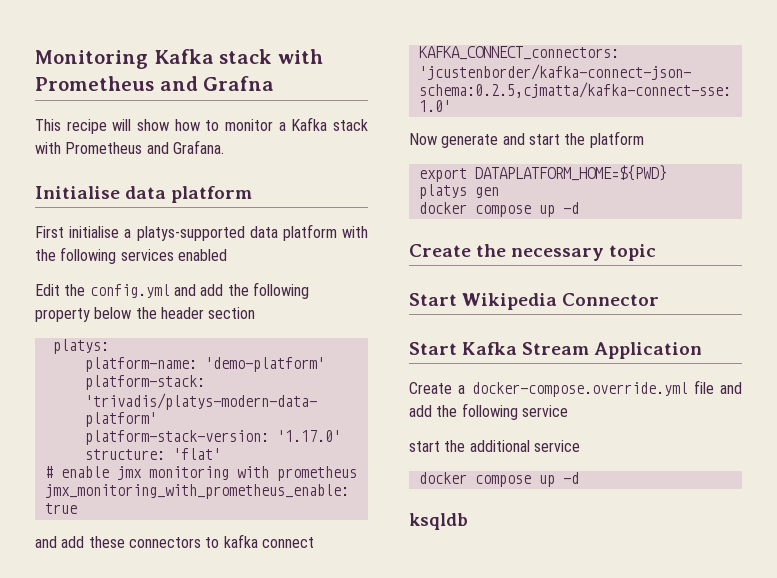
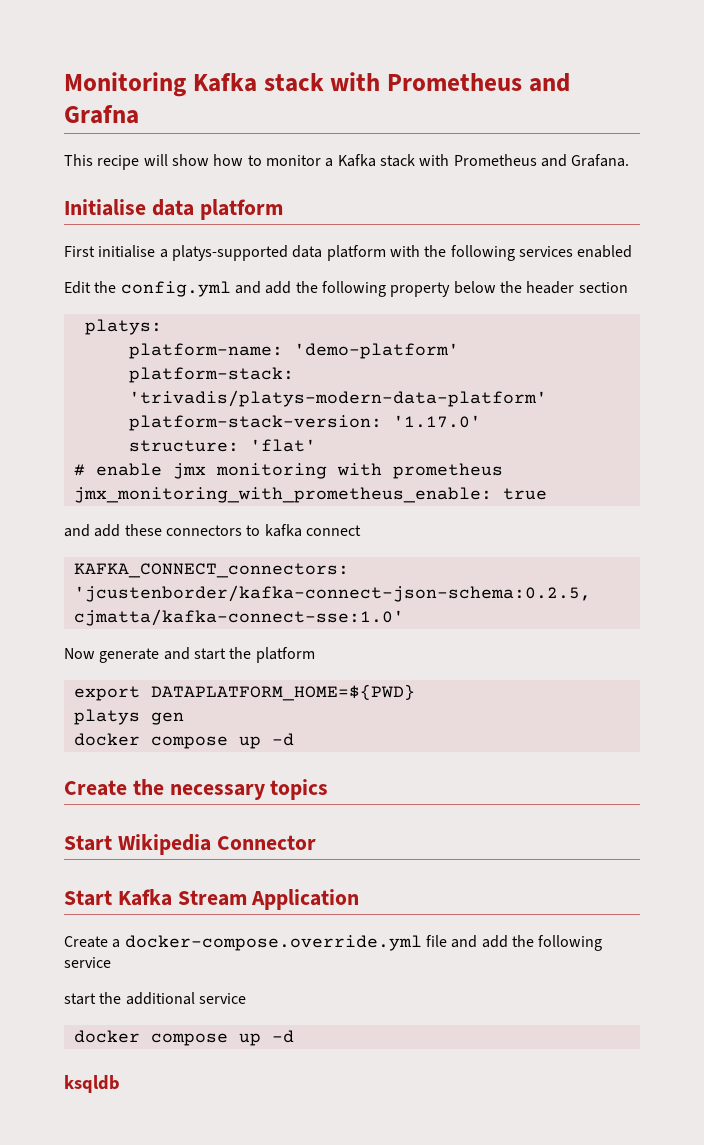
[609,244,657,261] topic -> [270,779,329,800] topics

